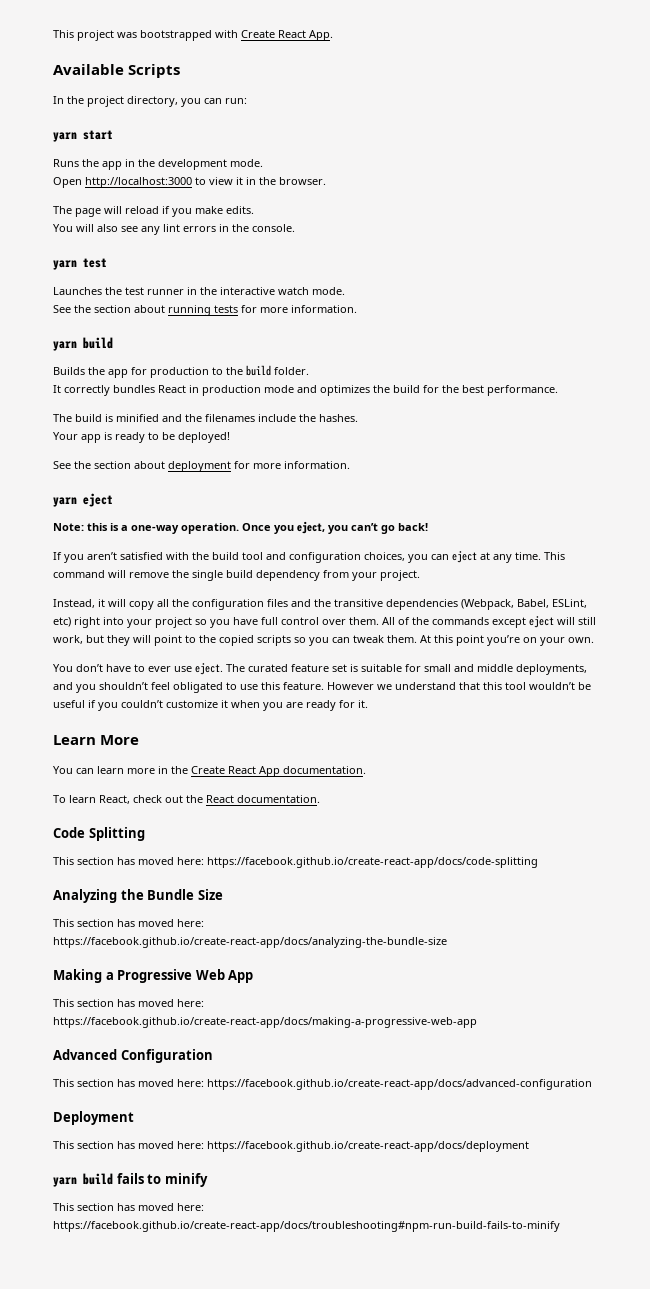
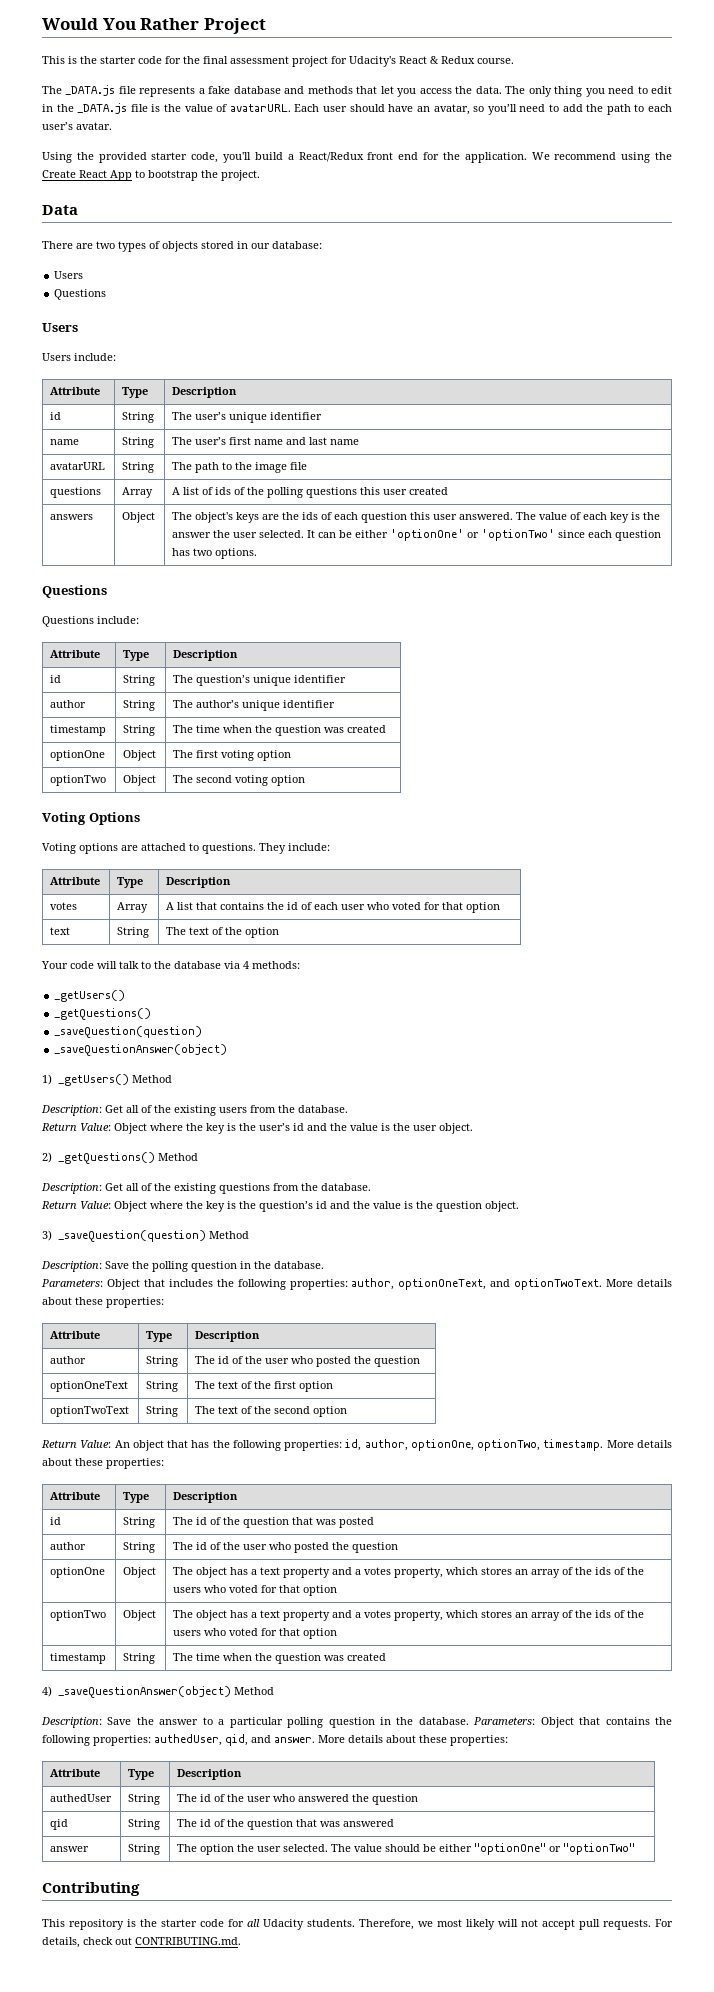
[53,30,333,41] [53,64,181,78] [53,96,247,107] [53,130,113,142] [53,159,263,170] [53,177,326,188] [53,206,254,217] [53,224,295,235] [53,258,107,270] [53,287,345,295] [53,305,357,316] [53,337,113,351] [53,365,309,378] [53,385,558,396] [53,414,358,422] [53,432,230,443] [53,461,350,472] [53,493,113,507] [53,521,428,534] [53,551,565,563] [53,570,420,581] [53,599,587,610] [53,616,596,628] [53,635,594,646] [53,663,587,675] [53,682,591,693] [53,700,368,711] [53,735,140,745] [53,766,366,777] [53,795,320,804] [53,827,145,841] [53,857,538,868] [53,889,223,903] [53,919,204,927] [53,937,447,948] [53,969,254,983] [53,999,204,1007] [53,1017,477,1028] [53,1049,213,1063] [53,1079,592,1090] [53,1111,134,1125] [53,1141,529,1152] [53,1173,208,1187] [53,1203,204,1211] [53,1221,560,1232] This project was bootstrapped with Create React App. // Available Scripts // In the project directory, you can run: // yarn start // Runs the app in the development mode. // Open http://localhost:3000 to view it in the browser. // The page will reload if you make edits. // You will also see any lint errors in the console. // yarn test // Launches the test runner in the interactive watch mode. // See the section about running tests for more information. // yarn build // Builds the app for production to the build folder. // It correctly bundles React in production mode and optimizes the build for the best performance. // The build is minified and the filenames include the hashes. // Your app is ready to be deployed! // See the section about deployment for more information. // yarn eject // Note: this is a one-way operation. Once you eject, you can’t go back! // If you aren’t satisfied with the build tool and configuration choices, you can eject at any time. This command will remove the single build dependency from your project. // Instead, it will copy all the configuration files and the transitive dependencies (Webpack, Babel, ESLint, etc) right into your project so you have full control over them. All of the commands except eject will still work, but they will point to the copied scripts so you can tweak them. At this point you’re on your own. // You don’t have to ever use eject. The curated feature set is suitable for small and middle deployments, and you shouldn’t feel obligated to use this feature. However we understand that this tool wouldn’t be useful if you couldn’t customize it when you are ready for it. // Learn More // You can learn more in the Create React App documentation. // To learn React, check out the React documentation. // Code Splitting // This section has moved here: https://facebook.github.io/create-react-app/docs/code-splitting // Analyzing the Bundle Size // This section has moved here: https://facebook.github.io/create-react-app/docs/analyzing-the-bundle-size // Making a Progressive Web App // This section has moved here: https://facebook.github.io/create-react-app/docs/making-a-progressive-web-app // Advanced Configuration // This section has moved here: https://facebook.github.io/create-react-app/docs/advanced-configuration // Deployment // This section has moved here: https://facebook.github.io/create-react-app/docs/deployment // yarn build fails to minify // This section has moved here: https://facebook.github.io/create-react-app/docs/troubleshooting#npm-run-build-fails-to-minify -> [42,18,266,34] [42,56,514,67] [42,85,673,97] [42,103,672,115] [42,122,112,130] [42,152,672,163] [42,170,260,181] [42,205,78,215] [42,241,322,252] [54,271,84,279] [54,289,107,300] [42,323,78,332] [42,353,116,361] [50,387,101,395] [122,387,149,398] [172,387,238,398] [50,412,62,420] [122,412,155,423] [172,412,323,423] [50,439,80,445] [122,437,155,448] [172,437,360,445] [50,462,106,470] [122,462,155,473] [172,462,308,473] [50,487,102,498] [122,487,154,498] [172,487,449,498] [50,514,94,520] [122,512,156,523] [172,512,661,523] [172,529,662,541] [172,548,258,559] [42,585,107,598] [42,616,139,627] [50,650,101,658] [123,650,150,661] [173,650,239,661] [50,675,62,683] [123,675,156,686] [173,675,347,686] [50,700,87,708] [123,700,156,711] [173,700,336,711] [50,725,107,736] [123,725,156,736] [173,725,387,736] [50,750,106,761] [123,750,157,761] [173,750,292,761] [50,775,107,786] [123,775,157,786] [173,775,306,786] [42,812,140,825] [42,843,330,854] [50,877,101,885] [117,877,144,888] [166,877,232,888] [50,902,78,910] [117,902,149,913] [166,902,501,913] [50,927,71,935] [117,927,150,938] [166,927,280,938] [41,961,300,969] [54,990,126,1002] [54,1008,152,1020] [54,1026,203,1038] [54,1044,228,1056] [42,1074,172,1086] [41,1105,348,1116] [41,1123,473,1134] [42,1152,198,1164] [41,1183,371,1194] [41,1201,519,1212] [42,1230,249,1242] [41,1261,324,1272] [41,1278,672,1290] [42,1297,164,1308] [50,1331,101,1339] [146,1331,173,1342] [195,1331,261,1342] [50,1356,87,1364] [146,1356,179,1367] [195,1356,421,1367] [50,1381,129,1392] [146,1381,179,1392] [195,1381,334,1392] [50,1406,130,1417] [146,1406,179,1417] [195,1406,348,1417] [41,1439,672,1451] [42,1458,164,1469] [50,1492,101,1500] [123,1492,150,1503] [173,1492,239,1503] [50,1517,62,1525] [123,1517,156,1528] [173,1517,375,1528] [50,1542,87,1550] [123,1542,156,1553] [173,1542,399,1553] [50,1567,106,1578] [123,1567,157,1578] [173,1567,645,1578] [173,1585,338,1596] [50,1610,107,1621] [123,1610,157,1621] [173,1610,645,1621] [173,1628,338,1639] [50,1653,107,1664] [123,1653,156,1664] [173,1653,387,1664] [42,1686,274,1698] [41,1717,672,1728] [42,1734,508,1746] [50,1769,101,1777] [128,1769,155,1780] [177,1769,243,1780] [50,1794,113,1802] [128,1794,161,1805] [177,1794,419,1805] [50,1819,69,1830] [128,1819,161,1830] [177,1819,395,1830] [50,1846,90,1852] [128,1844,161,1855] [177,1843,636,1855] [42,1882,140,1896] [42,1919,673,1930] [42,1937,241,1948] Would You Rather Project // This is the starter code for the final assessment project for Udacity's React & Redux course. // The _DATA.js file represents a fake database and methods that let you access the data. The only thing you need to edit in the _DATA.js file is the value of avatarURL. Each user should have an avatar, so you’ll need to add the path to each user’s avatar. // Using the provided starter code, you'll build a React/Redux front end for the application. We recommend using the Create React App to bootstrap the project. // Data // There are two types of objects stored in our database: // Users // Questions // Users // Users include: // Attribute | Type | Description // id | String | The user’s unique identifier // name | String | The user’s first name and last name // avatarURL | String | The path to the image file // questions | Array | A list of ids of the polling questions this user created // answers | Object | The object's keys are the ids of each question this user answered. The value of each key is the answer the user selected. It can be either 'optionOne' or 'optionTwo' since each question has two options. // Questions // Questions include: // Attribute | Type | Description // id | String | The question’s unique identifier // author | String | The author’s unique identifier // timestamp | String | The time when the question was created // optionOne | Object | The first voting option // optionTwo | Object | The second voting option // Voting Options // Voting options are attached to questions. They include: // Attribute | Type | Description // votes | Array | A list that contains the id of each user who voted for that option // text | String | The text of the option // Your code will talk to the database via 4 methods: // _getUsers() // _getQuestions() // _saveQuestion(question) // _saveQuestionAnswer(object) // 1) _getUsers() Method // Description: Get all of the existing users from the database. // Return Value: Object where the key is the user’s id and the value is the user object. // 2) _getQuestions() Method // Description: Get all of the existing questions from the database. // Return Value: Object where the key is the question’s id and the value is the question object. // 3) _saveQuestion(question) Method // Description: Save the polling question in the database. // Parameters: Object that includes the following properties: author, optionOneText, and optionTwoText. More details about these properties: // Attribute | Type | Description // author | String | The id of the user who posted the question // optionOneText | String | The text of the first option // optionTwoText | String | The text of the second option // Return Value: An object that has the following properties: id, author, optionOne, optionTwo, timestamp. More details about these properties: // Attribute | Type | Description // id | String | The id of the question that was posted // author | String | The id of the user who posted the question // optionOne | Object | The object has a text property and a votes property, which stores an array of the ids of the users who voted for that option // optionTwo | Object | The object has a text property and a votes property, which stores an array of the ids of the users who voted for that option // timestamp | String | The time when the question was created // 4) _saveQuestionAnswer(object) Method // Description: Save the answer to a particular polling question in the database. Parameters: Object that contains the following properties: authedUser, qid, and answer. More details about these properties: // Attribute | Type | Description // authedUser | String | The id of the user who answered the question // qid | String | The id of the question that was answered // answer | String | The option the user selected. The value should be either "optionOne" or "optionTwo" // Contributing // This repository is the starter code for all Udacity students. Therefore, we most likely will not accept pull requests. For details, check out CONTRIBUTING.md.

